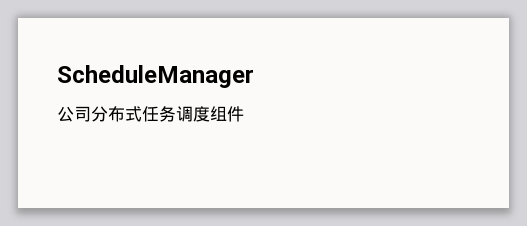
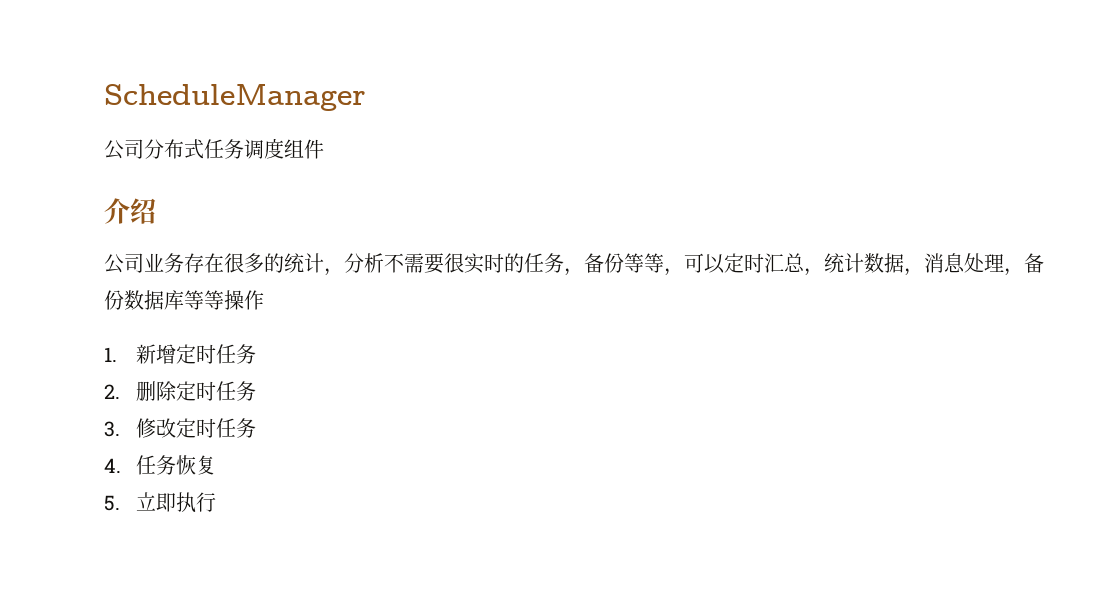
(244, 114) none -> [104,198,156,224] [104,253,1044,276] [104,290,264,310] [104,344,256,364] [104,381,256,401] [104,418,256,438] [104,455,216,475] [104,492,216,513] // 介绍 // 公司业务存在很多的统计，分析不需要很实时的任务，备份等等，可以定时汇总，统计数据，消息处理，备份数据库等等操作 // 1.新增定时任务 // 2.删除定时任务 // 3.修改定时任务 // 4.任务恢复 // 5.立即执行

